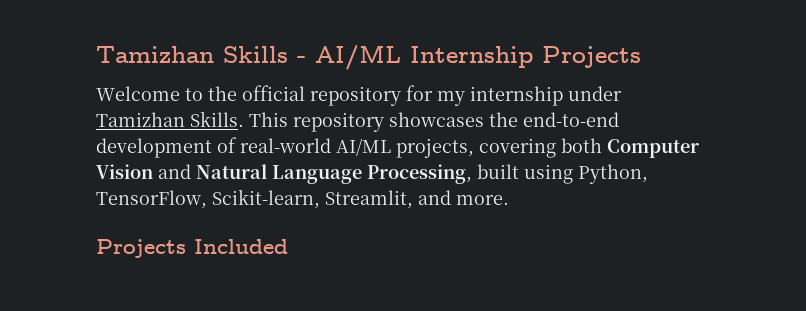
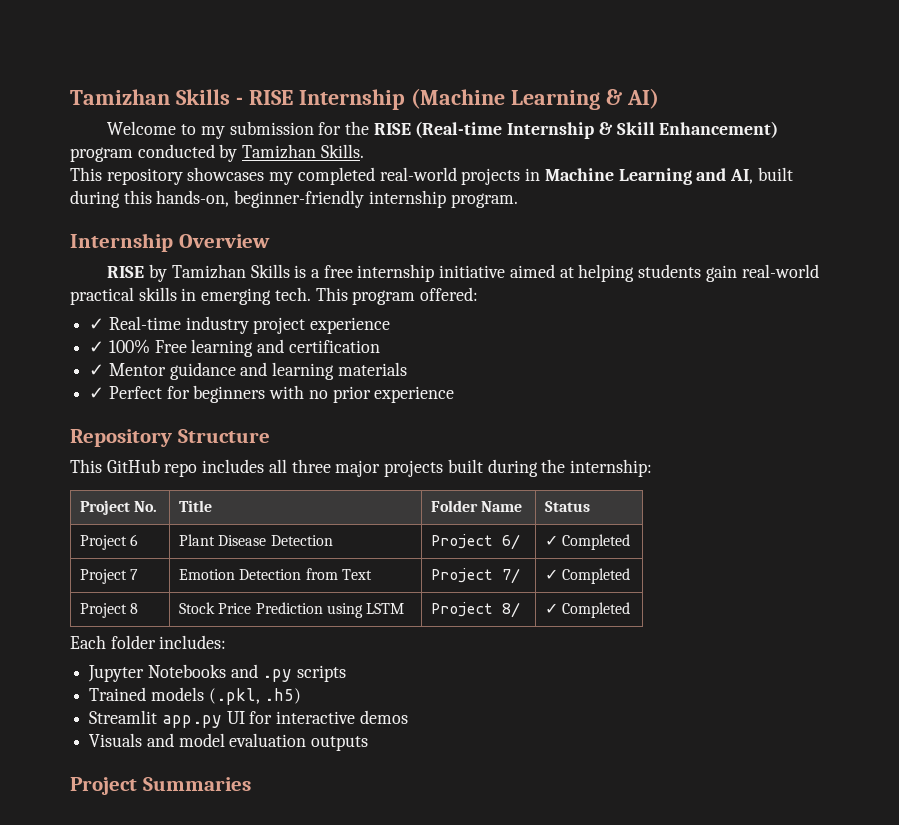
[315,45,641,70] [96,85,622,106] AI/ML Internship Projects // Welcome to the official repository for my internship under -> [248,88,659,110] [107,121,779,139] [70,144,238,162] RISE Internship (Machine Learning & AI) // Welcome to my submission for the RISE (Real-time Internship & Skill Enhancement) program conducted by
(244, 119) none -> (364, 151) //
[489,112,619,127] [96,137,699,158] [96,164,648,184] [96,189,509,209] [96,239,288,258] the end-to-end development of real-world AI/ML projects, covering both Computer Vision and Natural Language Processing, built using Python, TensorFlow, Scikit-learn, Streamlit, and more. // Projects Included -> [269,167,793,185] [70,190,518,208] [70,233,270,252] [107,264,819,282] [70,287,479,305] [89,316,391,334] [89,339,380,357] [89,362,407,380] [89,385,455,403] [70,429,270,447] [70,459,652,477] [80,500,158,515] [179,500,213,512] [431,500,523,512] [545,501,591,512] [80,534,139,550] [179,534,333,546] [431,534,521,550] [545,534,631,550] [80,569,139,584] [179,568,373,580] [431,568,521,584] [545,568,631,584] [80,603,139,618] [179,602,405,618] [431,602,521,618] [545,602,631,618] [70,635,227,649] [88,664,347,682] [89,687,302,705] [89,710,408,728] [89,733,369,751] [70,777,251,795] my completed real-world projects in Machine Learning and AI, built during this hands-on, beginner-friendly internship program. // Internship Overview // RISE by Tamizhan Skills is a free internship initiative aimed at helping students gain real-world practical skills in emerging tech. This program offered: // ✓ Real-time industry project experience // ✓ 100% Free learning and certification // ✓ Mentor guidance and learning materials // ✓ Perfect for beginners with no prior experience // Repository Structure // This GitHub repo includes all three major projects built during the internship: // Project No. | Title | Folder Name | Status // Project 6 | Plant Disease Detection | Project 6/ | ✓ Completed // Project 7 | Emotion Detection from Text | Project 7/ | ✓ Completed // Project 8 | Stock Price Prediction using LSTM | Project 8/ | ✓ Completed // Each folder includes: // Jupyter Notebooks and .py scripts // Trained models (.pkl, .h5) // Streamlit app.py UI for interactive demos // Visuals and model evaluation outputs // Project Summaries

